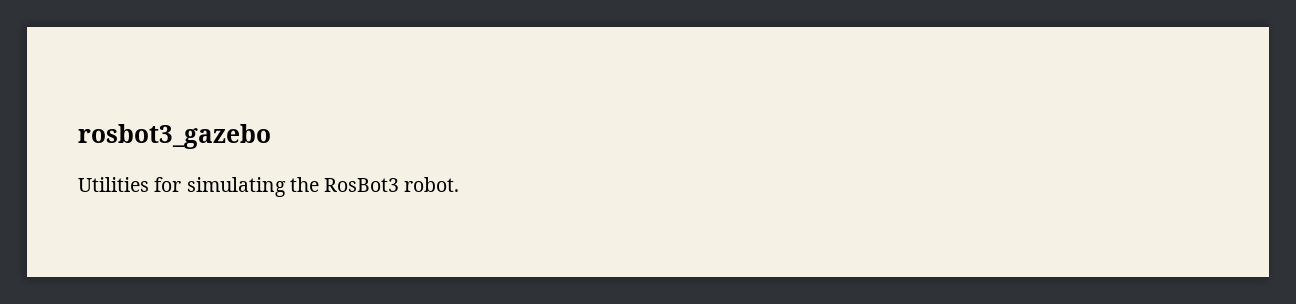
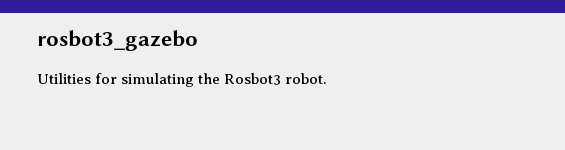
[324,178,400,192] RosBot3 -> [224,73,282,85] Rosbot3

